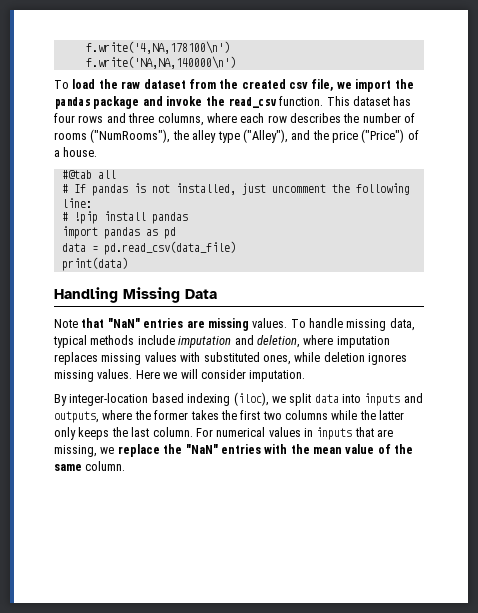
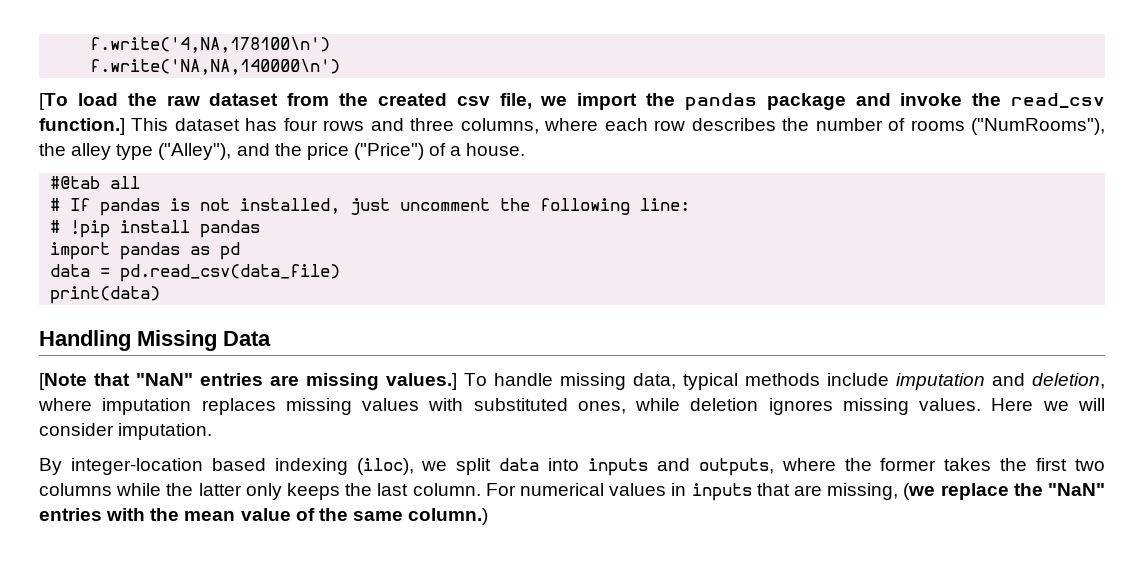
[54,80,69,89] To -> [39,93,68,110] [To
[279,96,324,106] function. -> [39,118,125,135] function.]
[54,319,78,328] Note -> [39,373,87,390] [Note
[252,318,288,328] values. -> [386,373,457,390] values.]
[100,447,115,454] we -> [903,483,936,500] (we
[85,461,126,471] column. -> [408,508,489,525] column.)

